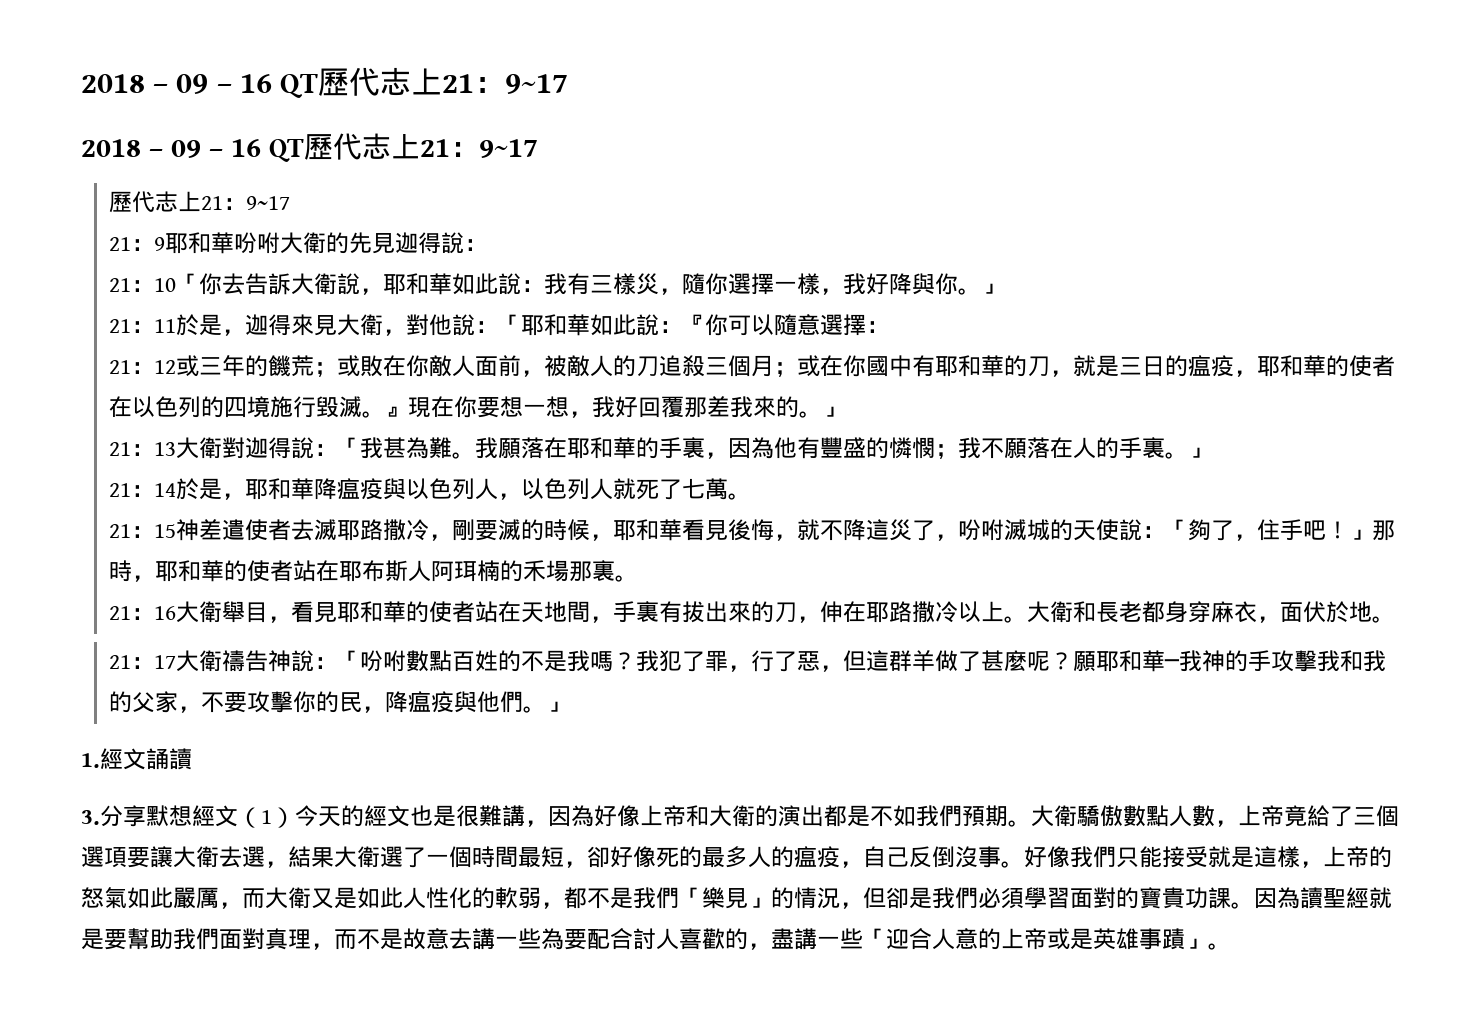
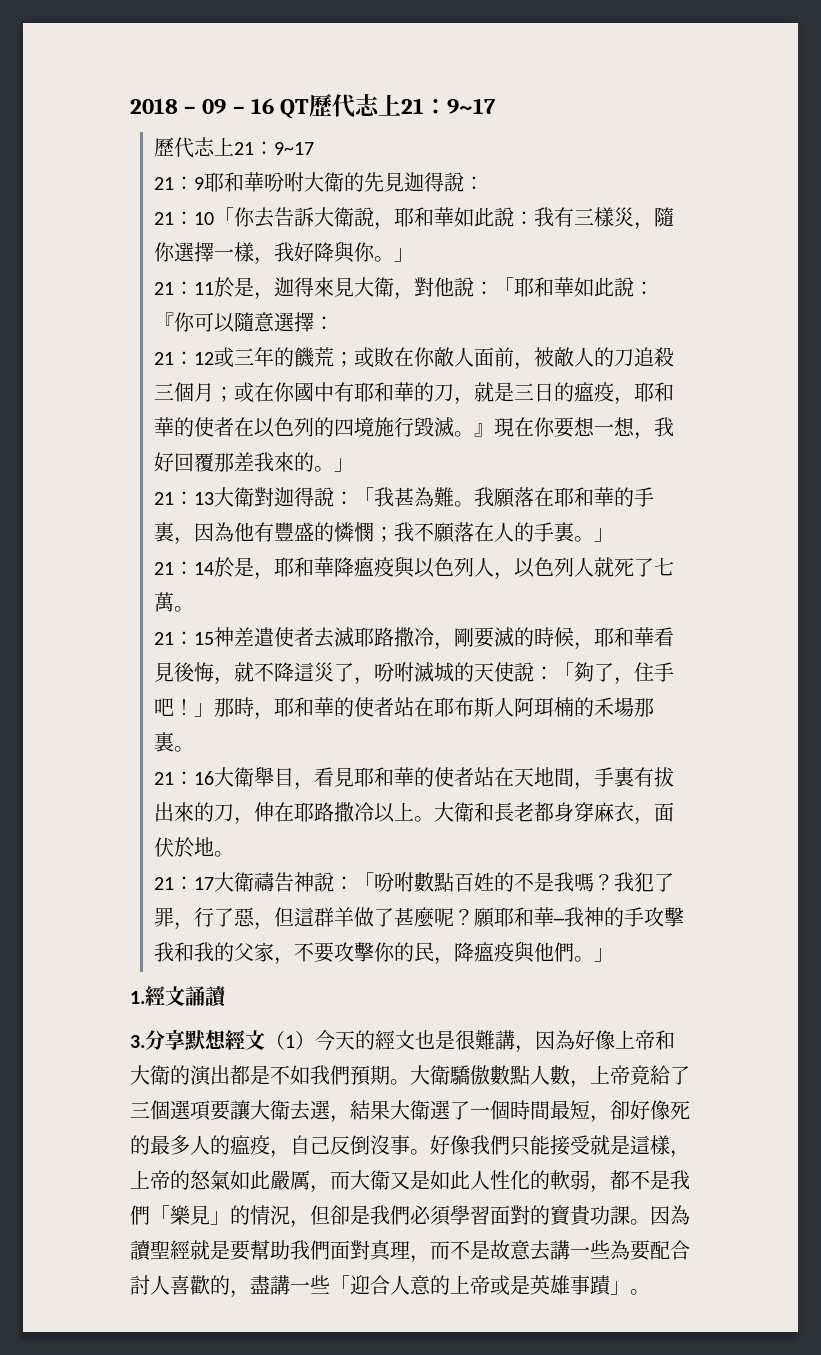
[81,133,538,162] // 2018 – 09 – 16 QT歷代志上21：9~17 -> (497, 106) none

